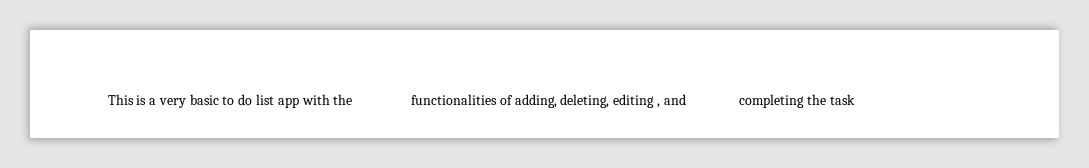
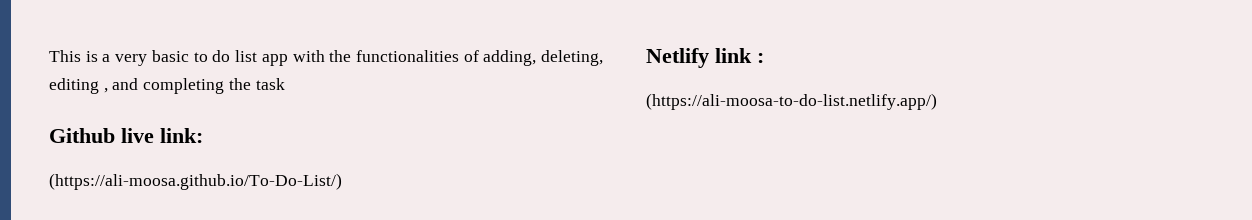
(855, 99) none -> [49,128,203,143] [49,173,342,190] [646,48,764,68] [646,93,937,110] // Github live link: // (https://ali-moosa.github.io/To-Do-List/) // Netlify link : // (https://ali-moosa-to-do-list.netlify.app/)

